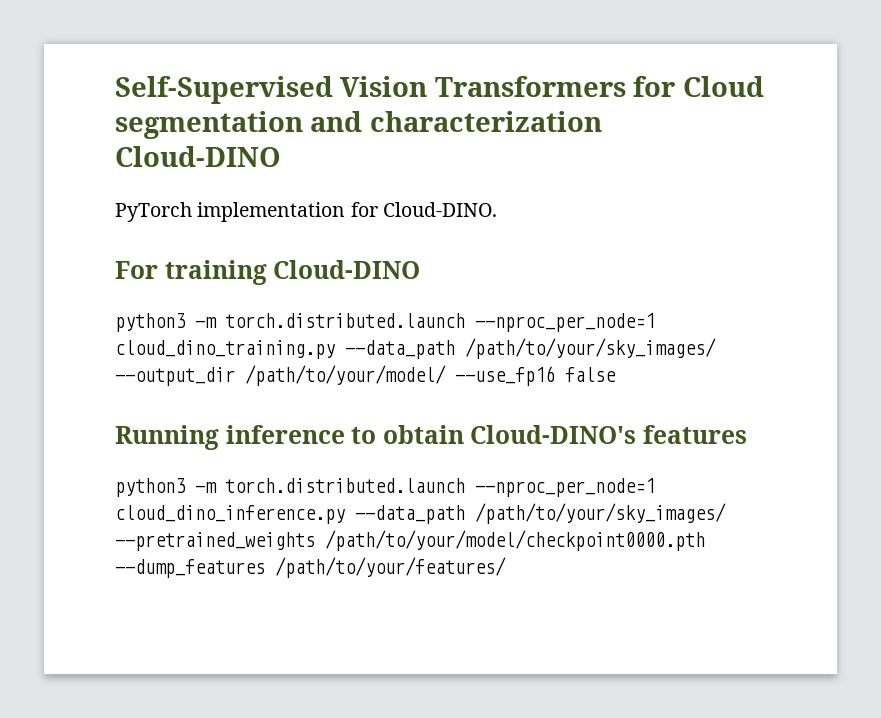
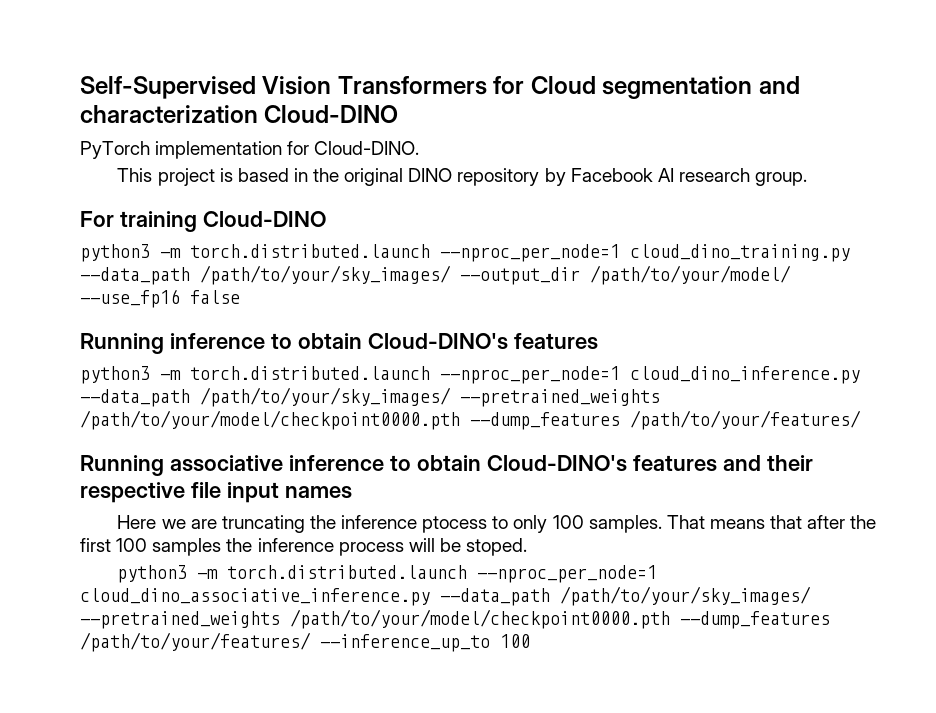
(497, 209) none -> [117,168,808,186] // This project is based in the original DINO repository by Facebook AI research group.
(506, 567) none -> [80,455,813,476] [80,482,352,503] [117,515,877,533] [80,538,528,556] [117,565,658,583] [80,586,811,606] [80,609,830,629] [80,632,530,652] // Running associative inference to obtain Cloud-DINO's features and their respective file input names // Here we are truncating the inference ptocess to only 100 samples. That means that after the first 100 samples the inference process will be stoped. // python3 -m torch.distributed.launch --nproc_per_node=1 cloud_dino_associative_inference.py --data_path /path/to/your/sky_images/ --pretrained_weights /path/to/your/model/checkpoint0000.pth --dump_features /path/to/your/features/ --inference_up_to 100

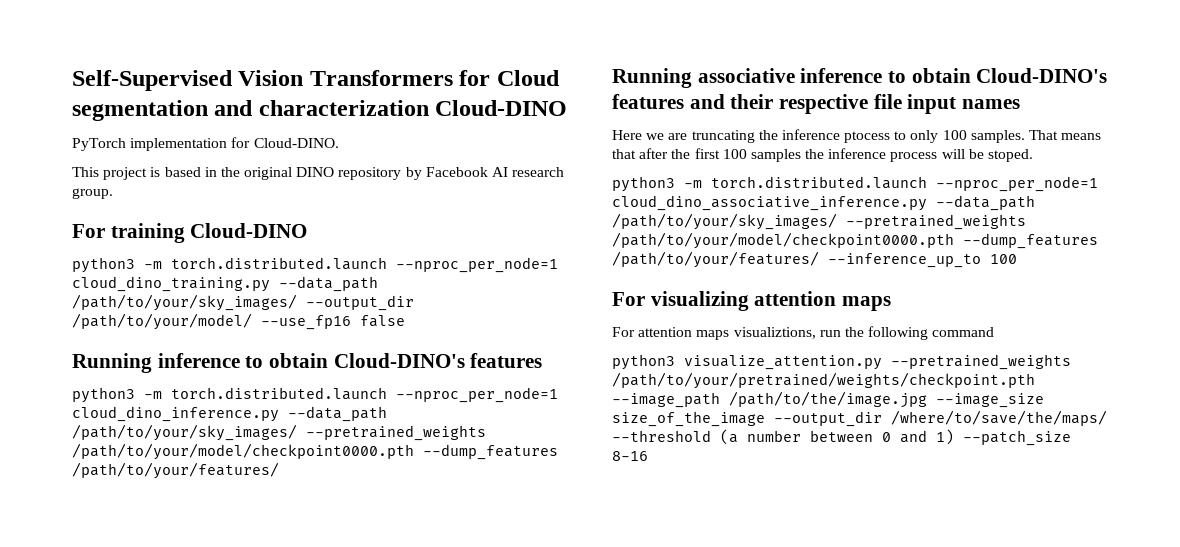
(530, 641) none -> [612,291,892,311] [612,326,995,340] [612,354,1071,370] [612,372,1035,389] [612,391,1044,408] [612,410,1107,427] [612,429,1071,446] [612,451,648,461] // For visualizing attention maps // For attention maps visualiztions, run the following command // python3 visualize_attention.py --pretrained_weights /path/to/your/pretrained/weights/checkpoint.pth --image_path /path/to/the/image.jpg --image_size size_of_the_image --output_dir /where/to/save/the/maps/ --threshold (a number between 0 and 1) --patch_size 8-16

